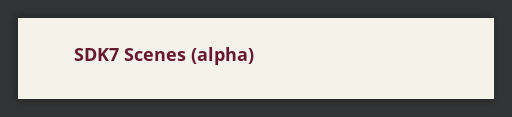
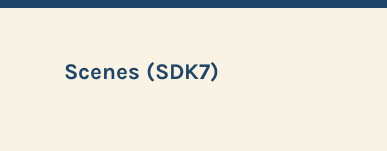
[74,47,254,65] SDK7 Scenes (alpha) -> [64,62,220,82] Scenes (SDK7)

